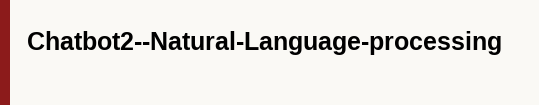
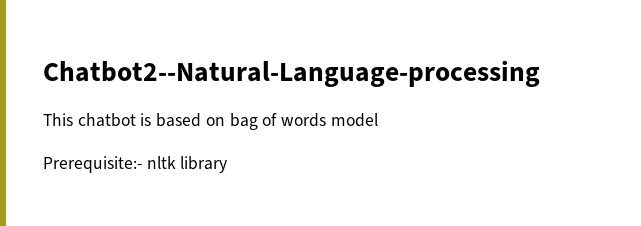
(502, 43) none -> [43,113,378,130] [43,156,228,173] // This chatbot is based on bag of words model // Prerequisite:- nltk library

